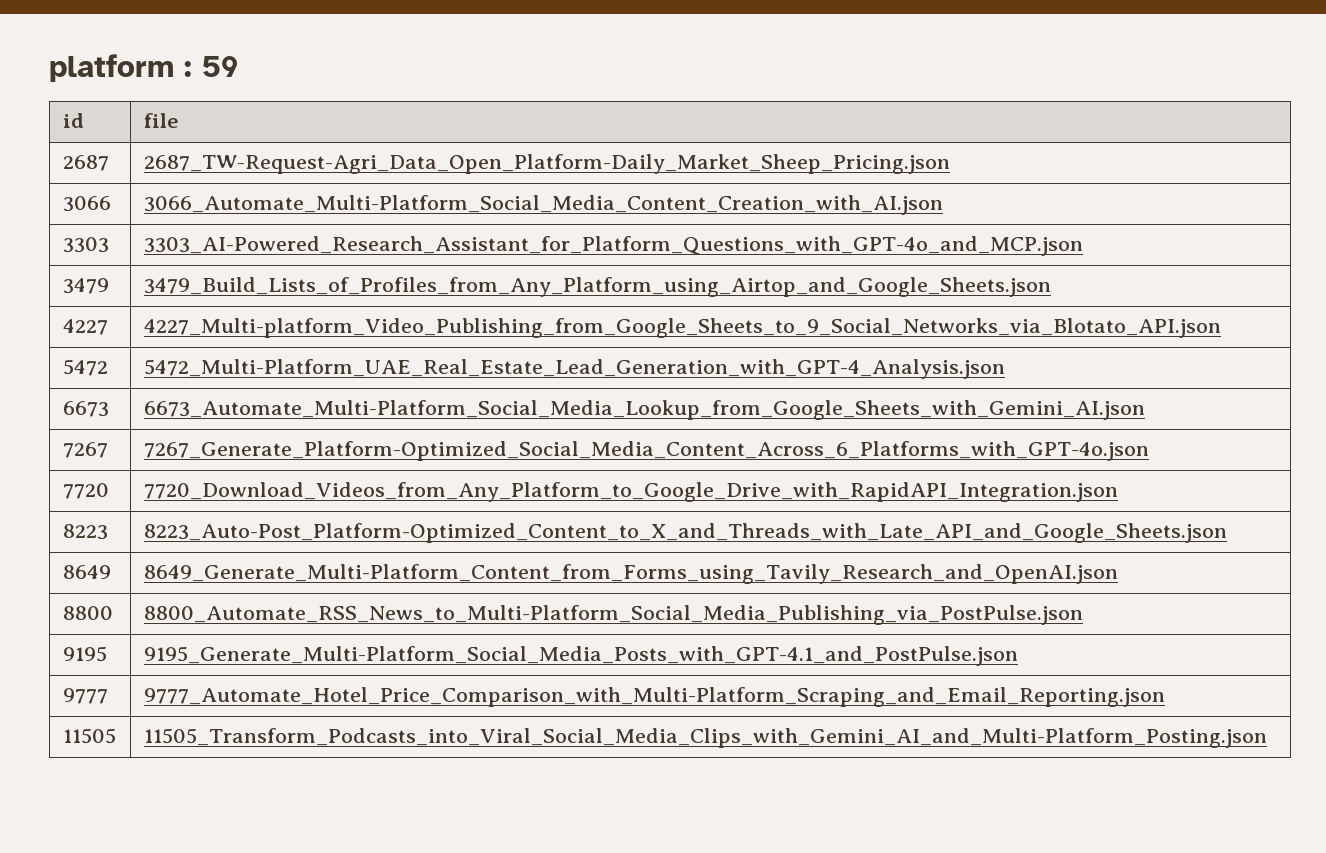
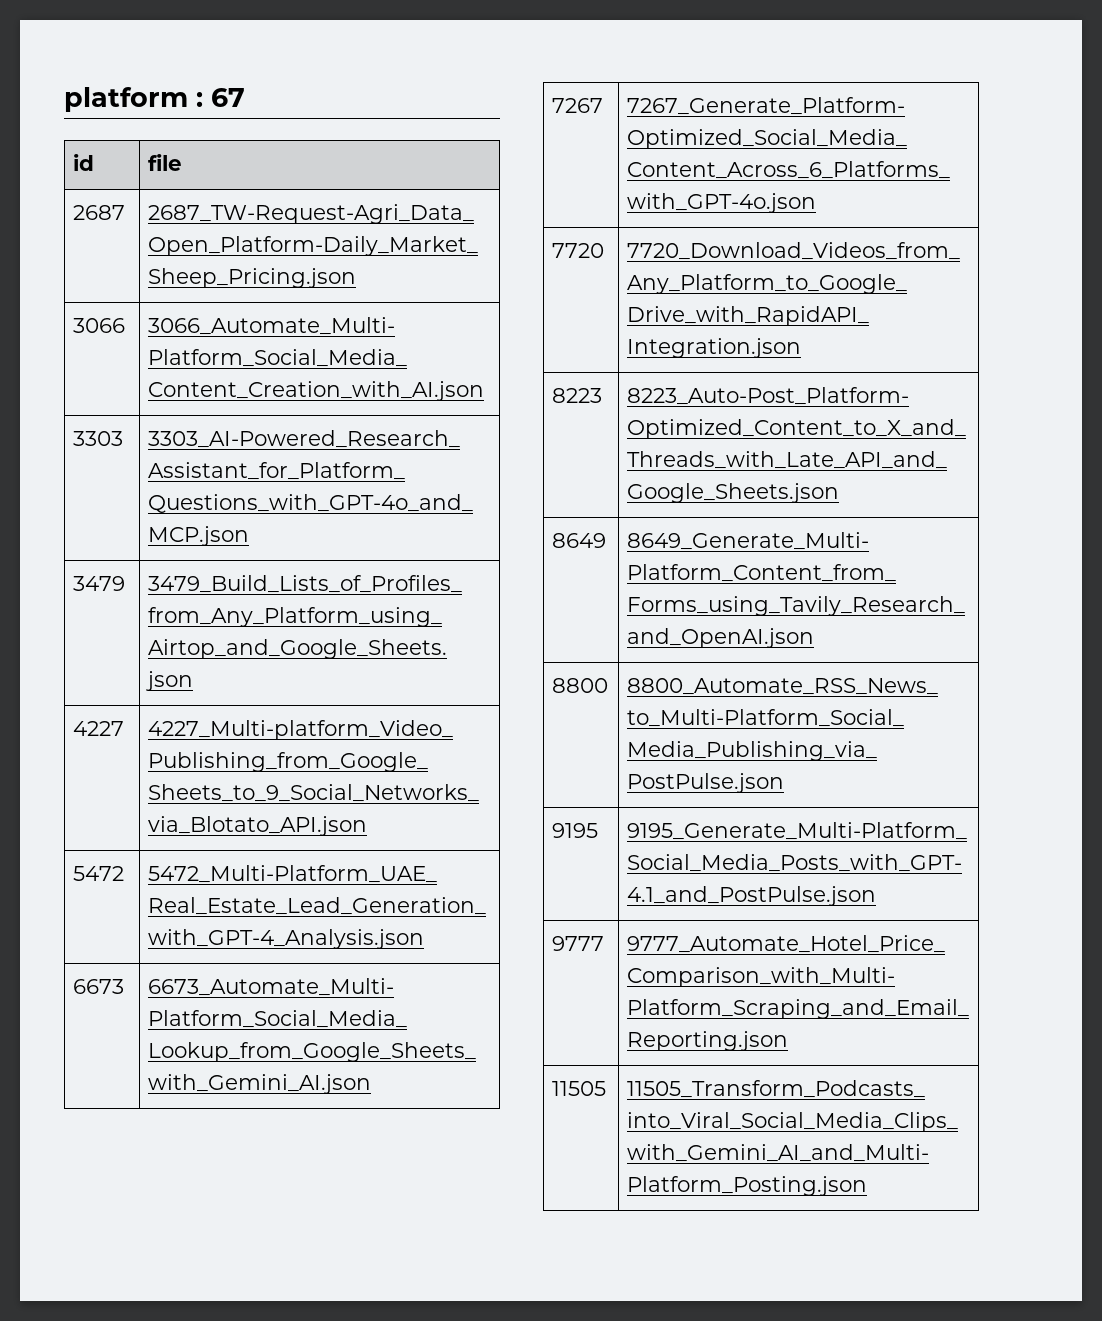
[202,56,238,77] 59 -> [211,88,245,107] 67

